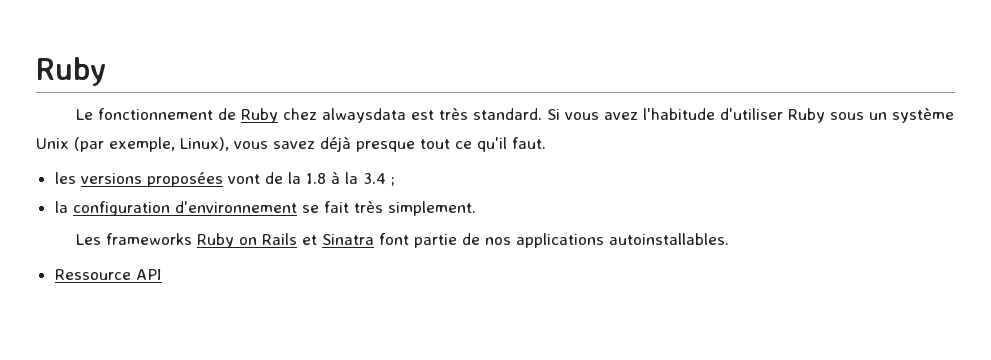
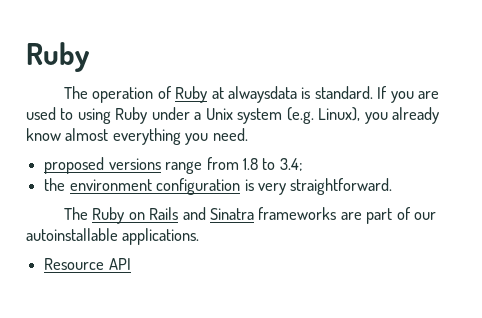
[76,108,955,123] [36,136,546,152] [54,171,395,187] [54,201,476,216] [76,233,730,248] [54,269,131,280] Le fonctionnement de Ruby chez alwaysdata est très standard. Si vous avez l'habitude d'utiliser Ruby sous un système Unix (par exemple, Linux), vous savez déjà presque tout ce qu'il faut. // les versions proposées vont de la 1.8 à la 3.4 ; // la configuration d'environnement se fait très simplement. // Les frameworks Ruby on Rails et Sinatra font partie de nos applications autoinstallables. // Ressource -> [63,86,440,103] [26,107,440,124] [26,128,248,145] [44,157,303,174] [44,178,393,195] [63,207,437,224] [26,228,200,245] [44,258,105,270] The operation of Ruby at alwaysdata is standard. If you are used to using Ruby under a Unix system (e.g. Linux), you already know almost everything you need. // proposed versions range from 1.8 to 3.4; // the environment configuration is very straightforward. // The Ruby on Rails and Sinatra frameworks are part of our autoinstallable applications. // Resource

